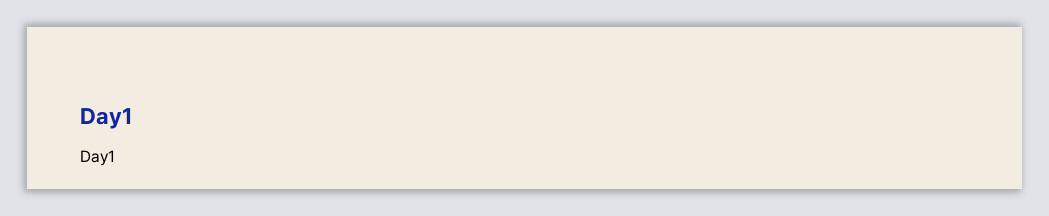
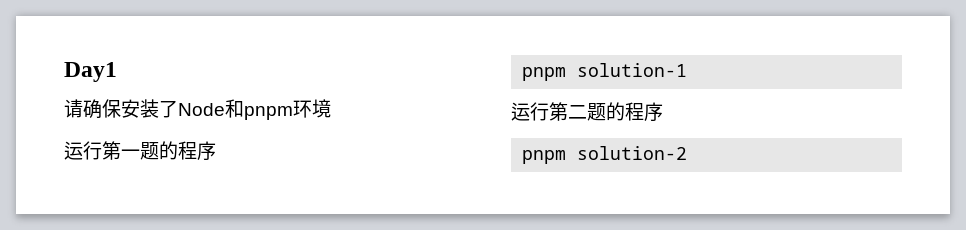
[80,150,115,166] Day1 -> [64,99,331,120] [64,141,216,161] [522,63,688,81] [511,102,663,122] [522,146,688,164] 请确保安装了Node和pnpm环境 // 运行第一题的程序 // pnpm solution-1 // 运行第二题的程序 // pnpm solution-2

